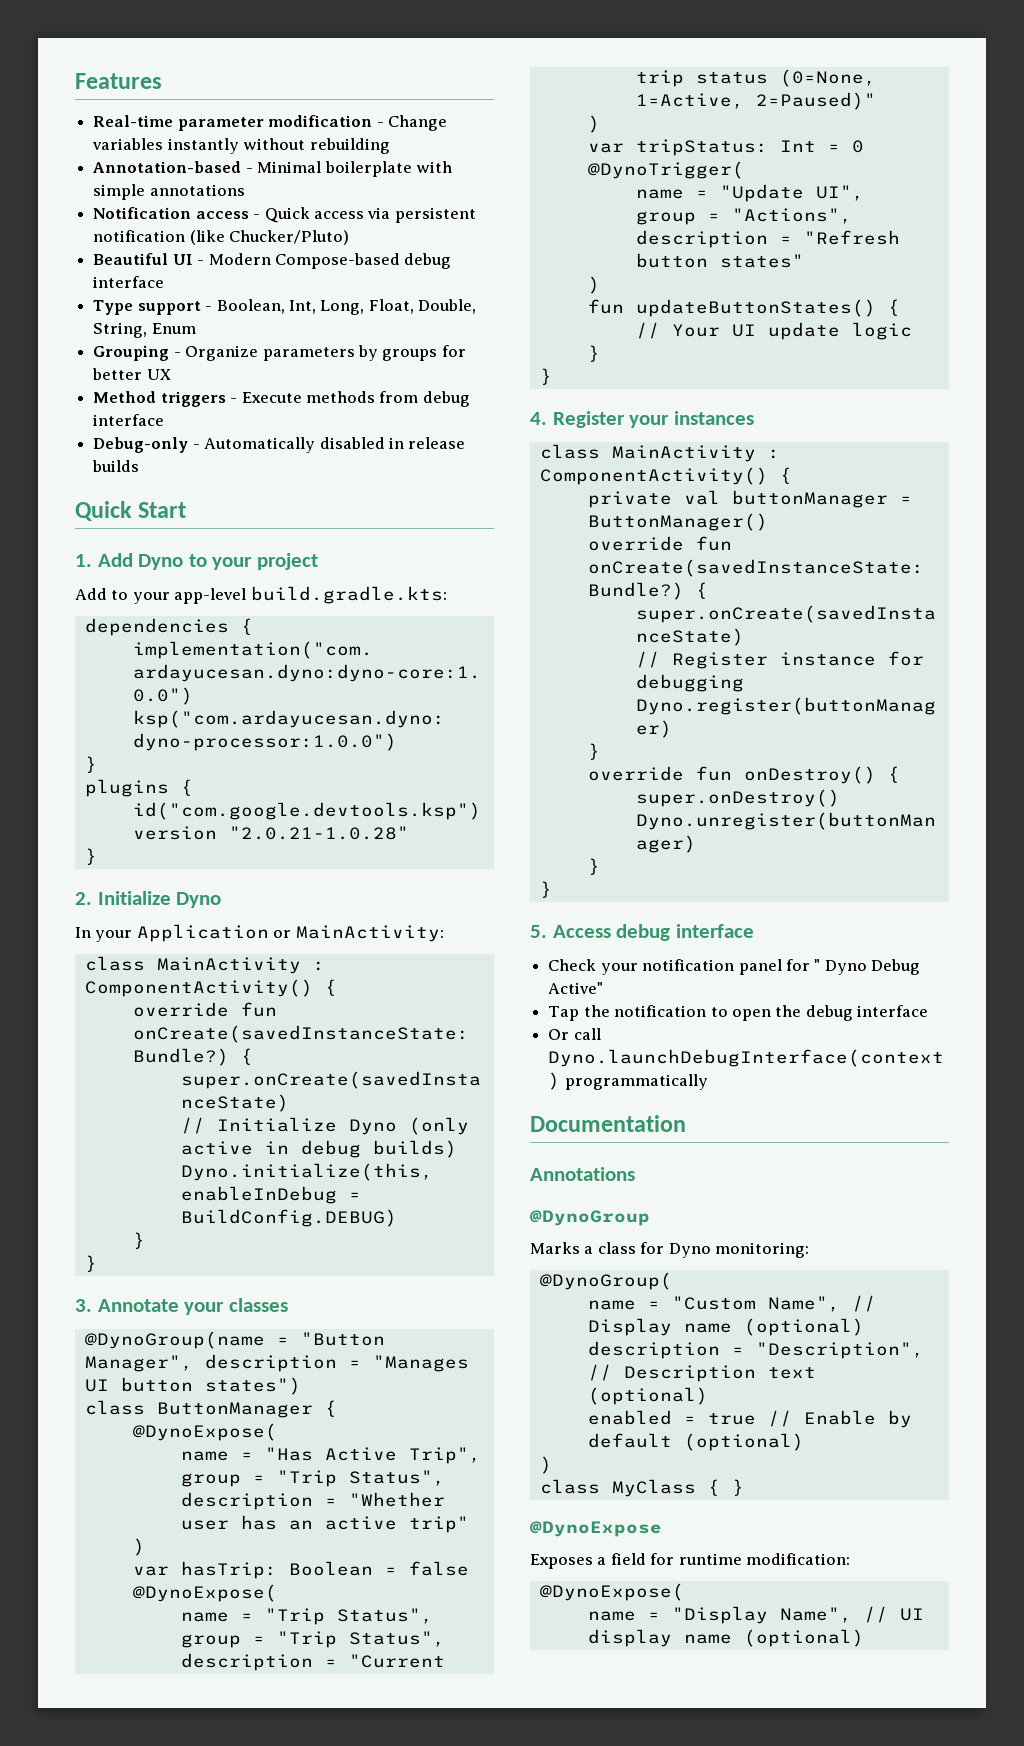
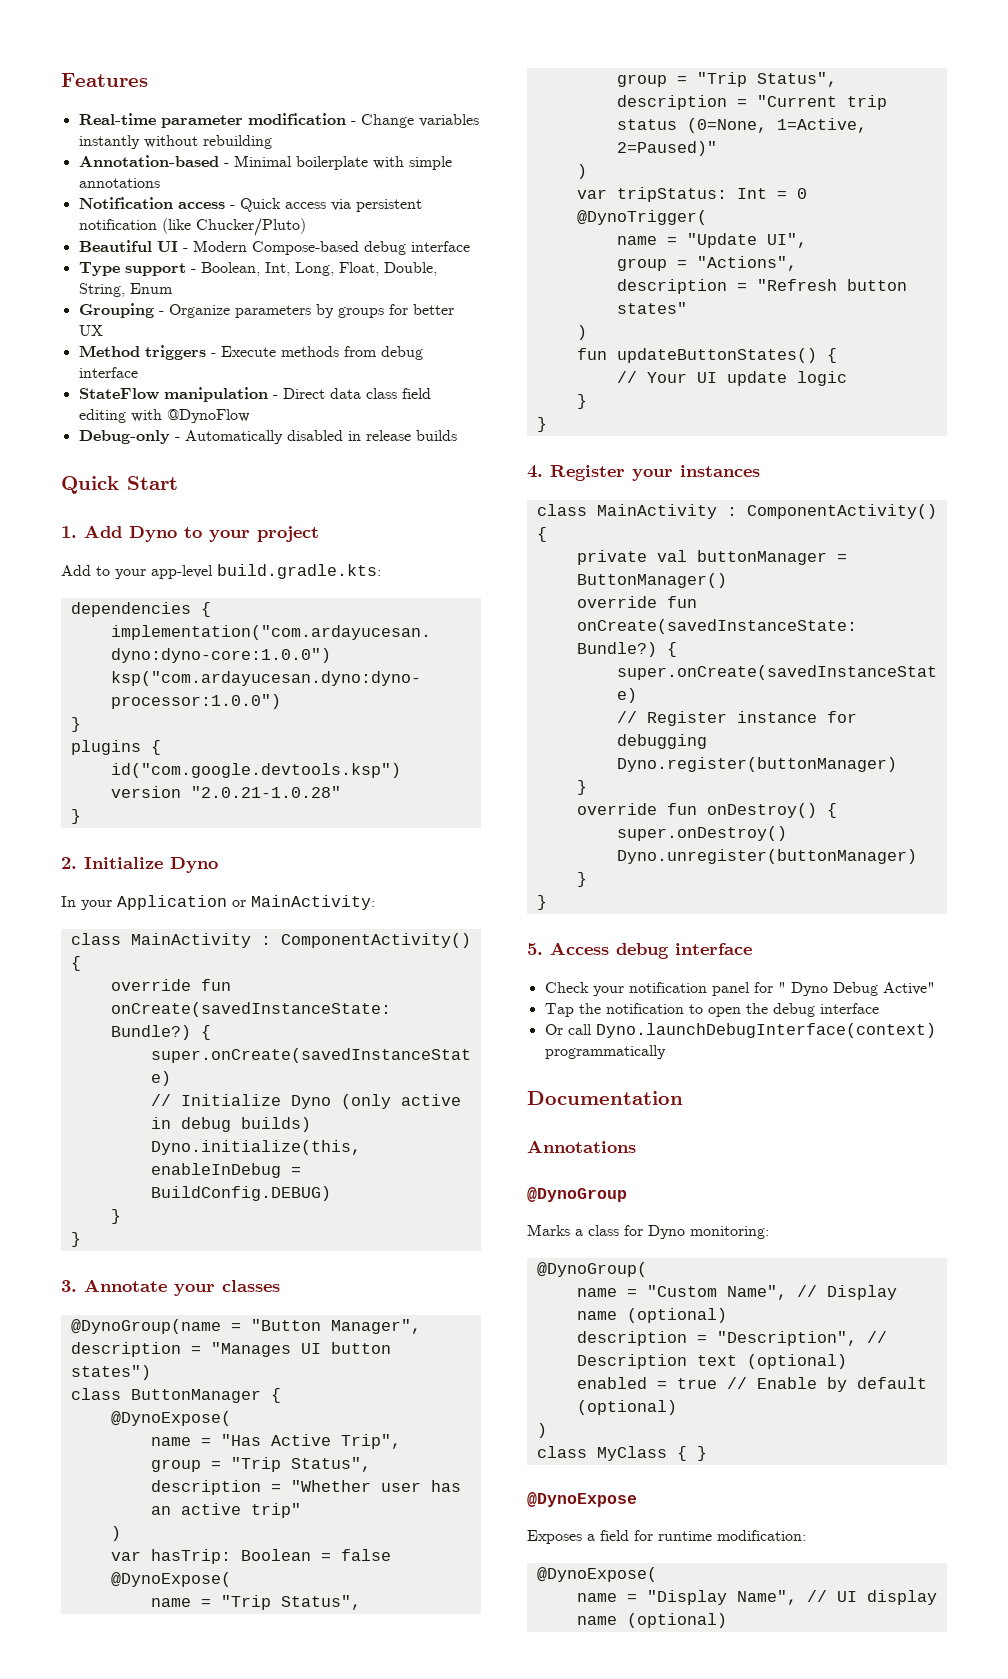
(165, 420) none -> [78,387,431,402] [78,409,250,423] // StateFlow manipulation - Direct data class field editing with @DynoFlow

